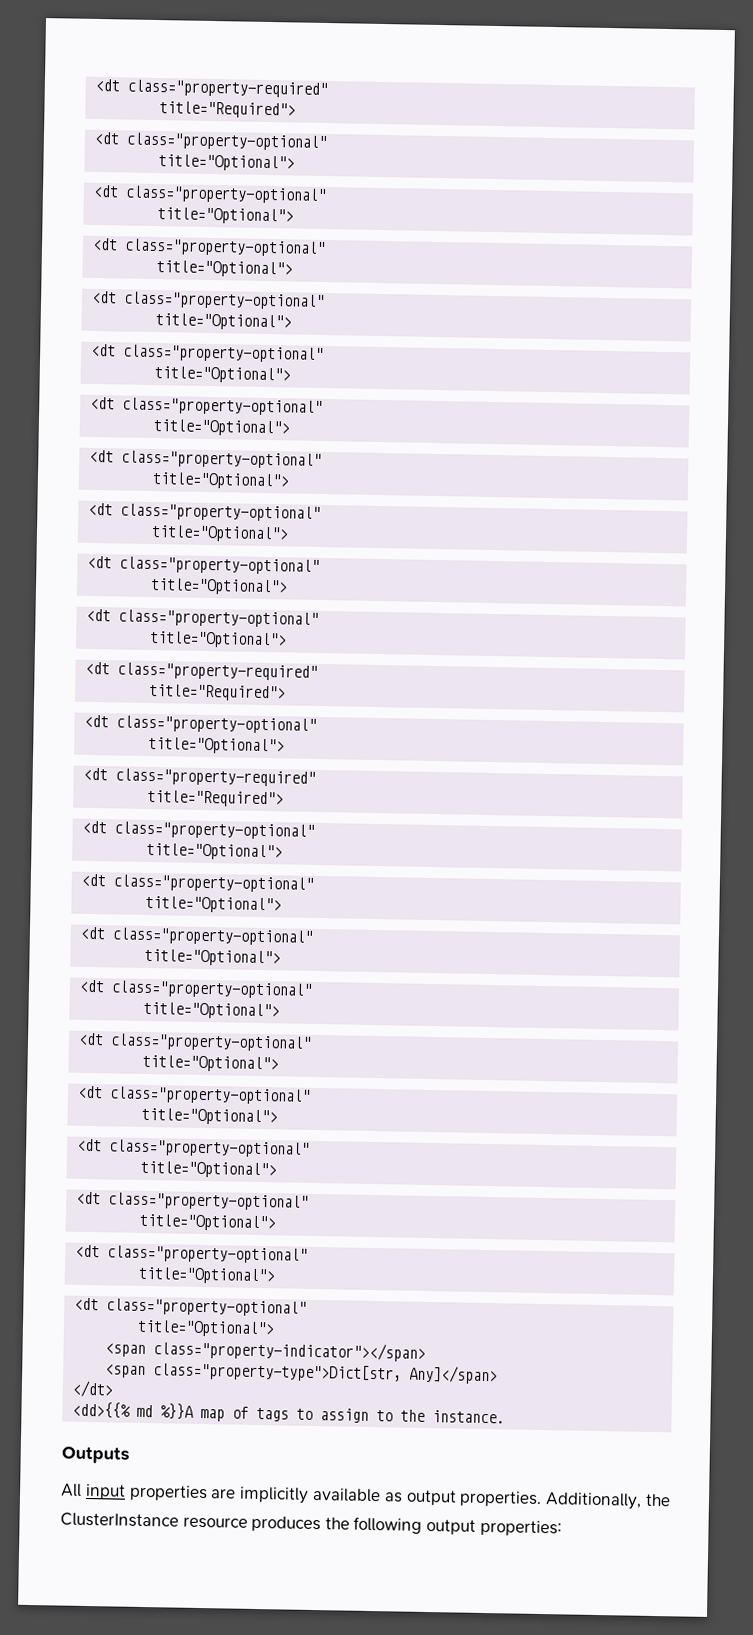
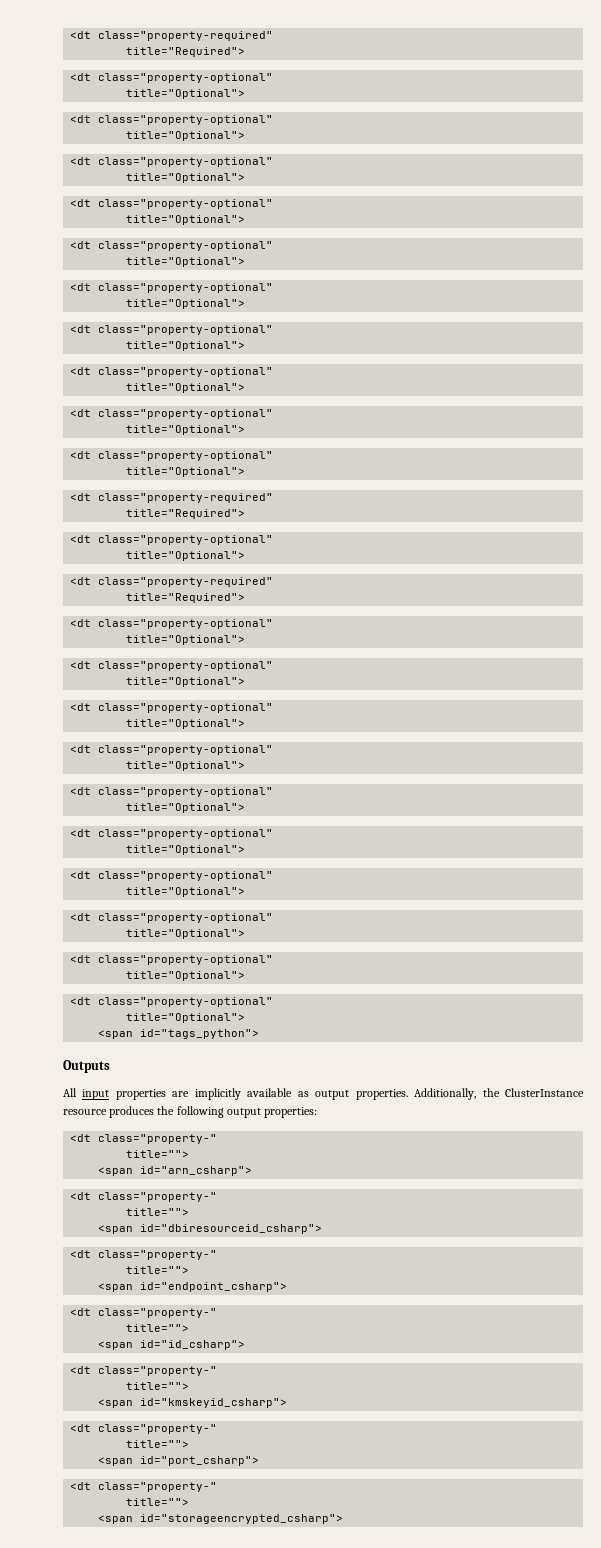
[153,1340,427,1362] [105,1362,499,1385] [72,1380,115,1398] [72,1401,506,1424] class="property-indicator"></span> // <span class="property-type">Dict[str, Any]</span> // </dt> // <dd>{{% md %}}A map of tags to assign to the instance. -> [140,1029,260,1039] id="tags_python">
(562, 1528) none -> [70,1134,218,1144] [126,1150,190,1158] [98,1166,253,1176] [70,1192,218,1202] [126,1208,190,1216] [98,1224,323,1234] [70,1250,218,1260] [126,1266,190,1274] [98,1282,288,1292] [70,1308,218,1318] [126,1324,190,1332] [98,1340,246,1350] [70,1366,218,1376] [126,1382,190,1390] [98,1398,288,1408] [70,1424,218,1434] [126,1440,190,1448] [98,1456,260,1466] [70,1482,218,1492] [126,1498,190,1506] [98,1514,344,1524] // <dt class="property-" // title=""> // <span id="arn_csharp"> // <dt class="property-" // title=""> // <span id="dbiresourceid_csharp"> // <dt class="property-" // title=""> // <span id="endpoint_csharp"> // <dt class="property-" // title=""> // <span id="id_csharp"> // <dt class="property-" // title=""> // <span id="kmskeyid_csharp"> // <dt class="property-" // title=""> // <span id="port_csharp"> // <dt class="property-" // title=""> // <span id="storageencrypted_csharp">

